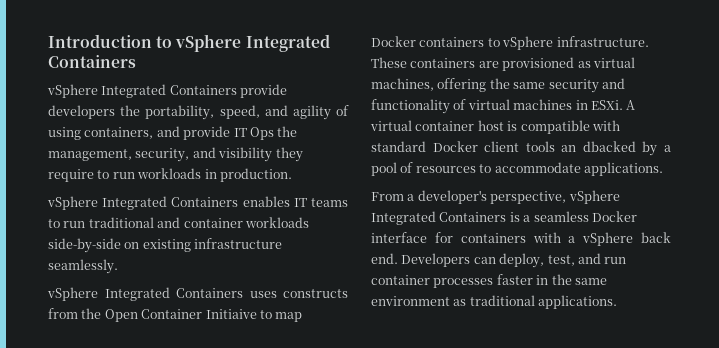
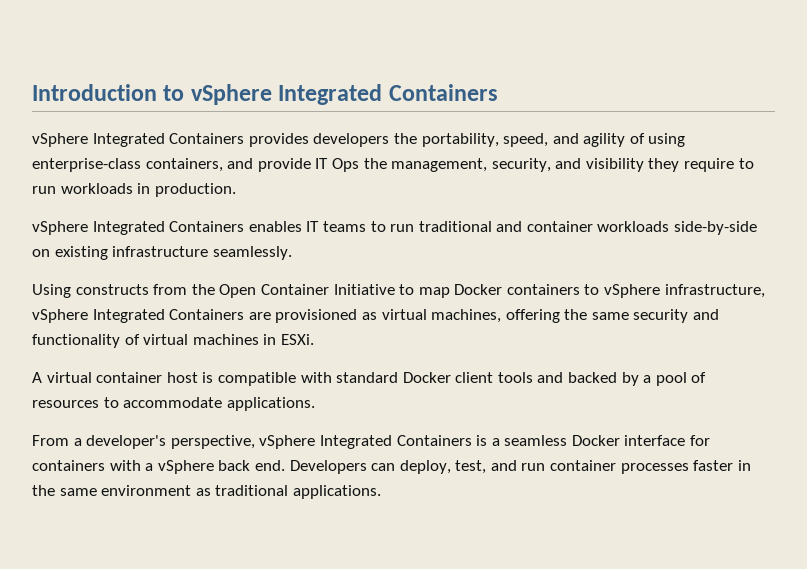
[240,84,288,98] provide -> [248,133,309,147] provides
(81, 133) none -> [32,158,141,172] enterprise-class
[47,287,277,301] vSphere Integrated Containers uses -> [32,284,71,298] Using
[205,309,257,319] Initiaive -> [333,284,395,295] Initiative
[556,36,649,47] [371,57,476,68] infrastructure. These containers -> [664,284,765,298] [32,309,245,323] infrastructure, vSphere Integrated Containers
(623, 105) none -> (314, 339) //
[561,141,636,152] an dbacked -> [537,372,618,383] and backed

